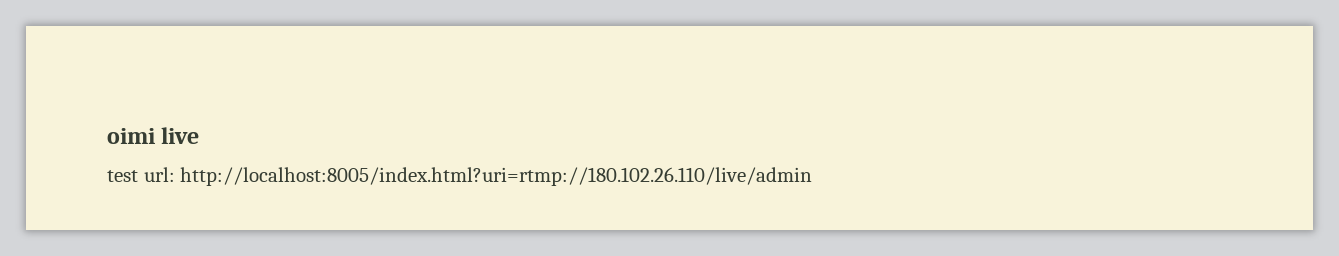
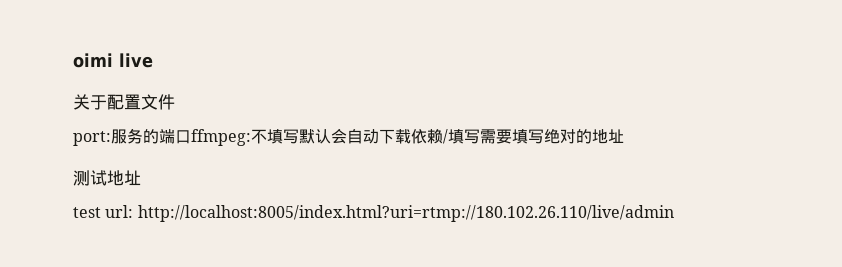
(200, 135) none -> [73,94,175,110] [73,128,624,146] [73,170,141,186] // 关于配置文件 // port:服务的端口ffmpeg:不填写默认会自动下载依赖/填写需要填写绝对的地址 // 测试地址

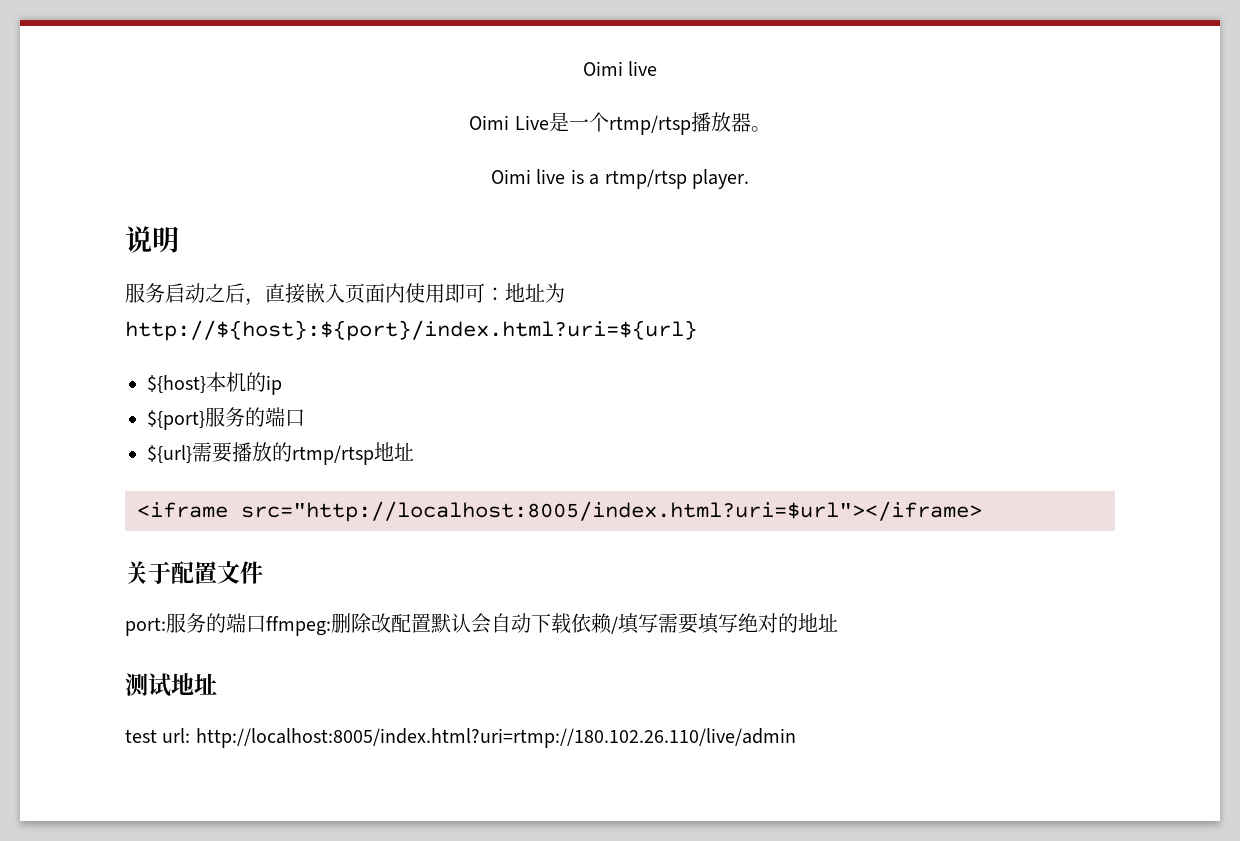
[73,53,153,68] oimi live -> [582,61,658,76] [469,112,771,135] [491,169,749,189] [125,226,179,253] [125,283,565,306] [125,320,697,341] [147,372,282,395] [147,407,305,430] [147,442,414,465] [137,501,982,522] Oimi live // Oimi Live是一个rtmp/rtsp播放器。 // Oimi live is a rtmp/rtsp player. // 说明 // 服务启动之后，直接嵌入页面内使用即可：地址为http://${host}:${port}/index.html?uri=${url} // ${host}本机的ip // ${port}服务的端口 // ${url}需要播放的rtmp/rtsp地址 // <iframe src="http://localhost:8005/index.html?uri=$url"></iframe>
[251,129,299,144] 不填写 -> [331,613,431,633] 删除改配置

